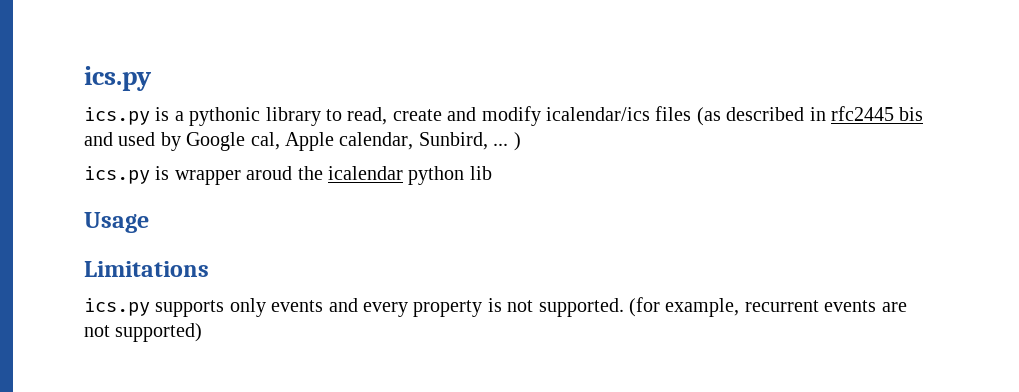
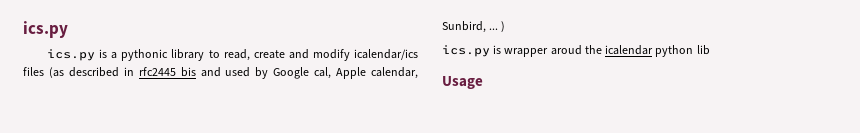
[84,261,209,277] [84,297,907,317] [84,323,203,342] // Limitations // ics.py supports only events and every property is not supported. (for example, recurrent events are not supported) -> (483, 82) none

